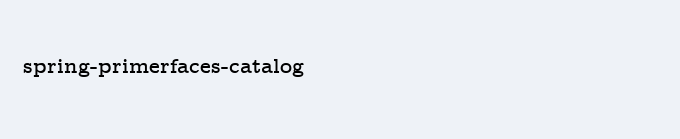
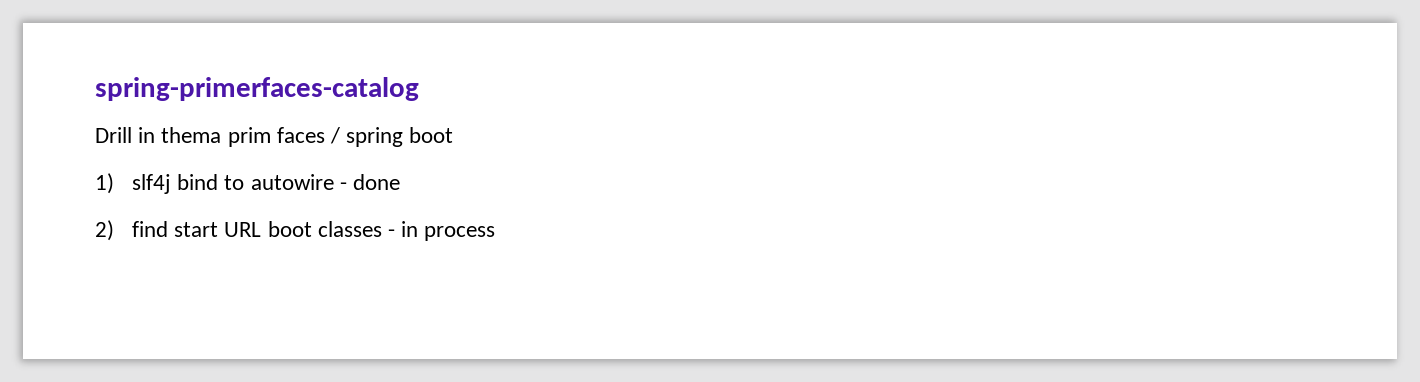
(304, 68) none -> [95,127,454,147] [95,173,401,194] [95,220,496,241] // Drill in thema prim faces / spring boot // 1) slf4j bind to autowire - done // 2) find start URL boot classes - in process

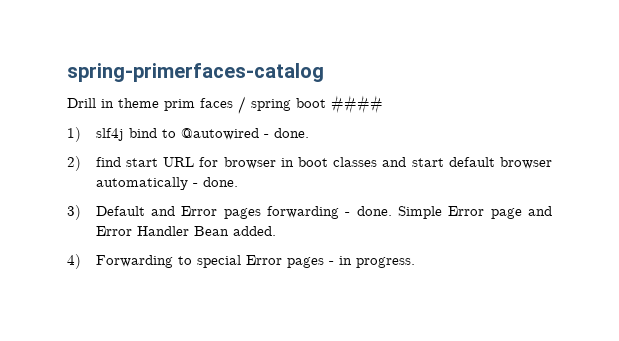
[161,127,222,143] thema -> [118,98,159,108] theme
(454, 135) none -> [331,95,383,114] ####
[250,174,401,190] autowire - done -> [180,128,309,140] @autowired - done.
[267,221,382,237] boot classes -> [199,157,552,169] [95,177,238,190] [67,205,552,220] [95,226,276,236] [67,254,324,269] for browser in boot classes and start default browser automatically - done. // 3) Default and Error pages forwarding - done. Simple Error page and Error Handler Bean added. // 4) Forwarding to special Error pages
[424,226,496,241] process -> [355,257,415,268] progress.

